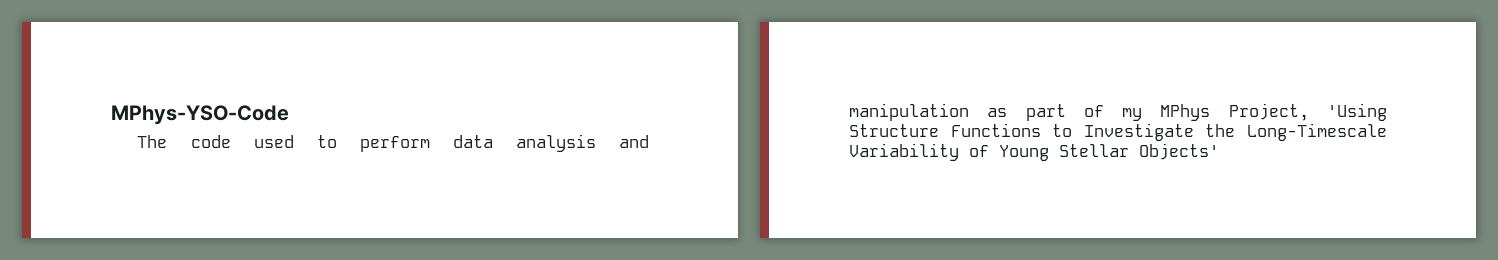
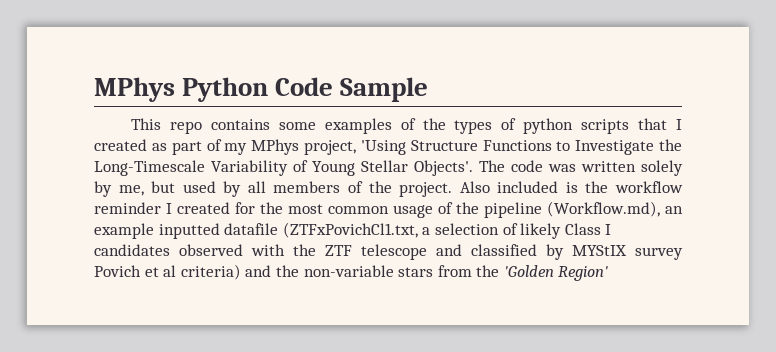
[111,105,289,125] [137,134,649,152] [849,103,969,121] MPhys-YSO-Code // The code used to perform data analysis and manipulation -> [94,77,429,102] [131,118,682,134] [94,139,147,151] MPhys Python Code Sample // This repo contains some examples of the types of python scripts that I created
[1228,103,1309,121] Project, -> [304,140,356,155] project,
[1139,143,1219,160] Objects' -> [414,160,683,176] [94,181,683,197] [94,201,683,218] [94,222,612,239] [94,244,683,260] [94,264,609,281] Objects'. The code was written solely by me, but used by all members of the project. Also included is the workflow reminder I created for the most common usage of the pipeline (Workflow.md), an example inputted datafile (ZTFxPovichCl1.txt, a selection of likely Class I candidates observed with the ZTF telescope and classified by MYStIX survey Povich et al criteria) and the non-variable stars from the 'Golden Region'

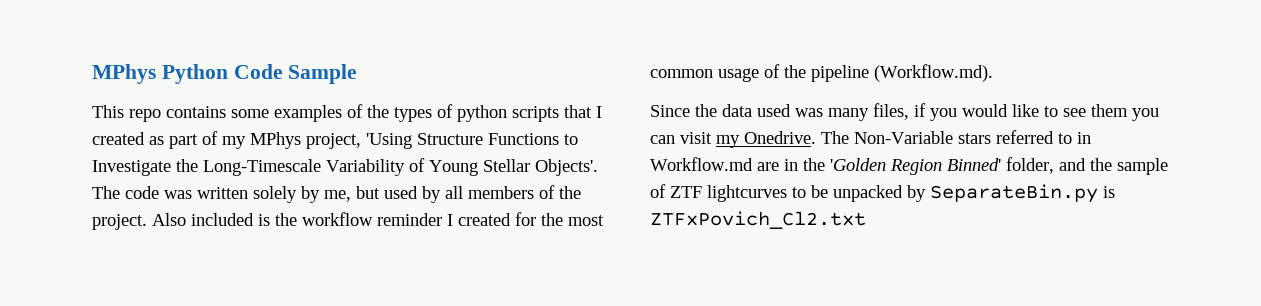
[547,201,683,217] [94,222,612,239] [94,244,683,260] [94,264,609,281] (Workflow.md), an example inputted datafile (ZTFxPovichCl1.txt, a selection of likely Class I candidates observed with the ZTF telescope and classified by MYStIX survey Povich et al criteria) and the non-variable stars from the 'Golden Region' -> [874,64,993,82] [650,103,1159,121] [650,130,1091,148] [650,157,1168,175] [650,184,1115,203] [650,211,866,229] (Workflow.md). // Since the data used was many files, if you would like to see them you can visit my Onedrive. The Non-Variable stars referred to in Workflow.md are in the 'Golden Region Binned' folder, and the sample of ZTF lightcurves to be unpacked by SeparateBin.py is ZTFxPovich_Cl2.txt

